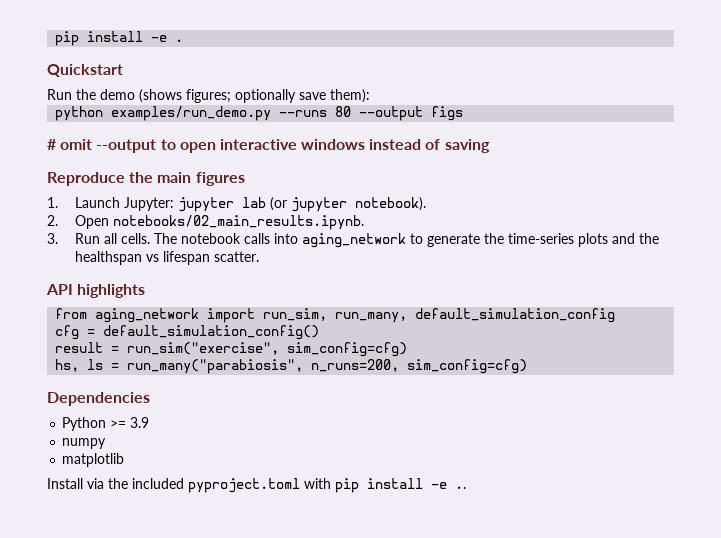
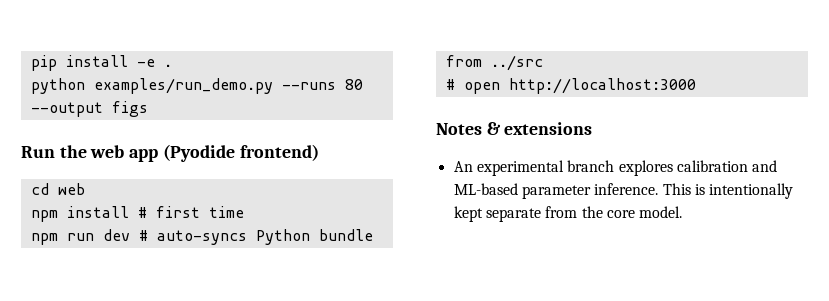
[47,64,123,77] [47,89,370,103] // Quickstart // Run the demo (shows figures; optionally save them): -> (172, 65) none
[47,139,490,153] [47,172,245,186] [47,197,426,212] [47,215,364,230] [47,233,659,248] [74,251,259,265] [46,284,146,298] [55,308,616,323] [55,325,320,340] [55,342,408,357] [55,359,528,374] [47,392,150,406] [62,417,150,431] [62,438,107,449] [62,453,125,467] [47,478,466,493] # omit --output to open interactive windows instead of saving // Reproduce the main figures // 1. Launch Jupyter: jupyter lab (or jupyter notebook). // 2. Open notebooks/02_main_results.ipynb. // 3. Run all cells. The notebook calls into aging_network to generate the time-series plots and the healthspan vs lifespan scatter. // API highlights // from aging_network import run_sim, run_many, default_simulation_config // cfg = default_simulation_config() // result = run_sim("exercise", sim_config=cfg) // hs, ls = run_many("parabiosis", n_runs=200, sim_config=cfg) // Dependencies // Python >= 3.9 // numpy // matplotlib // Install via the included pyproject.toml with pip install -e .. -> [21,144,319,162] [30,183,85,195] [30,206,244,222] [30,229,373,245] [445,55,543,71] [445,78,696,94] [436,122,593,135] [453,160,778,176] [453,183,794,199] [453,206,683,222] Run the web app (Pyodide frontend) // cd web // npm install # first time // npm run dev # auto-syncs Python bundle from ../src // # open http://localhost:3000 // Notes & extensions // An experimental branch explores calibration and ML-based parameter inference. This is intentionally kept separate from the core model.

